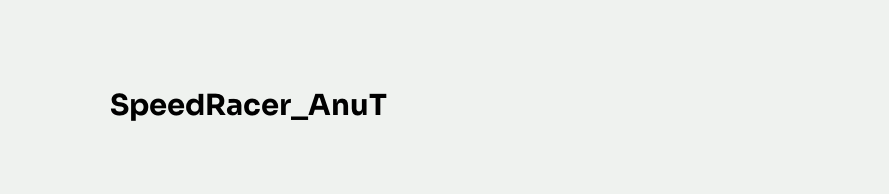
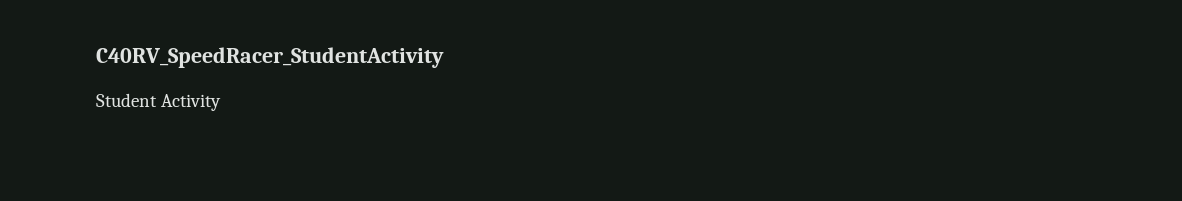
[110,93,387,121] SpeedRacer_AnuT -> [96,47,444,68] [96,93,222,111] C40RV_SpeedRacer_StudentActivity // Student Activity

